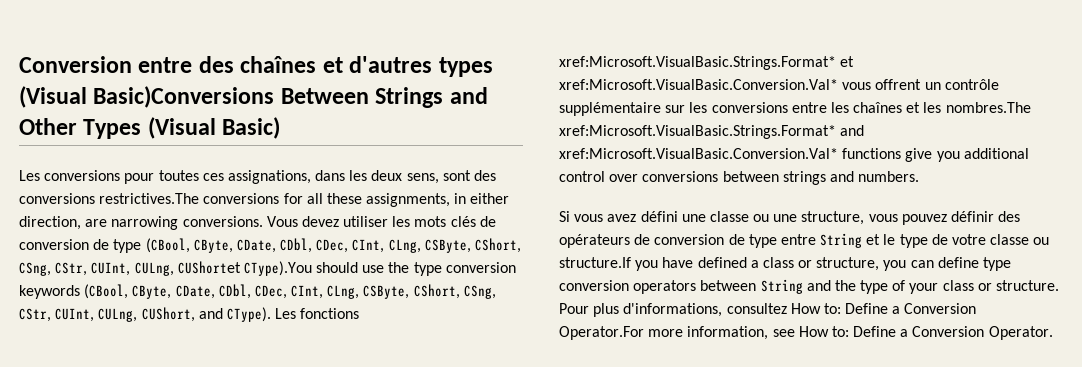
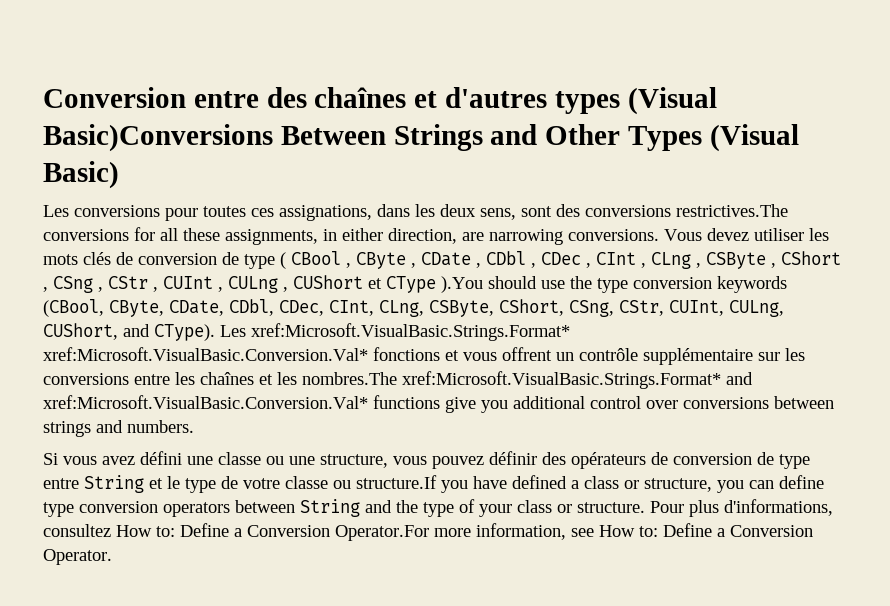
[145,238,522,253] [19,261,312,276] (CBool, CByte, CDate, CDbl, CDec, CInt, CLng, CSByte, CShort, CSng, CStr, CUInt, CULng, CUShortet CType).You -> [280,251,841,269] [43,275,483,293] ( CBool , CByte , CDate , CDbl , CDec , CInt , CLng , CSByte , CShort , CSng , CStr , CUInt , CULng , CUShort et CType ).You
[300,308,360,319] [559,56,855,70] [559,79,838,90] fonctions xref:Microsoft.VisualBasic.Strings.Format* et xref:Microsoft.VisualBasic.Conversion.Val* -> [251,323,570,341] [43,347,459,361] xref:Microsoft.VisualBasic.Strings.Format* xref:Microsoft.VisualBasic.Conversion.Val* fonctions et

